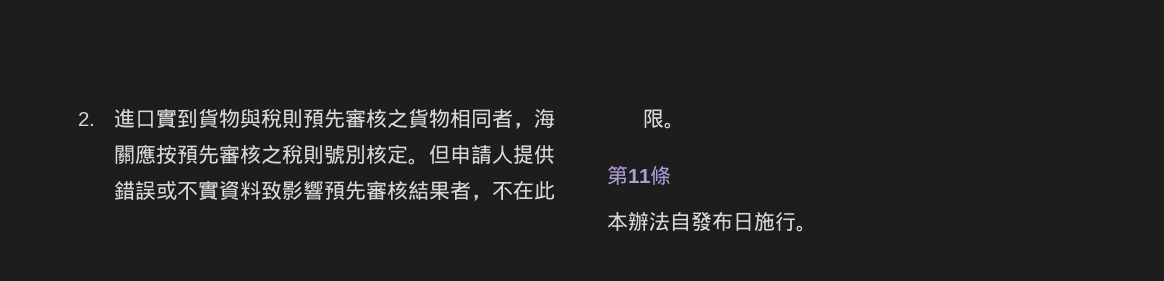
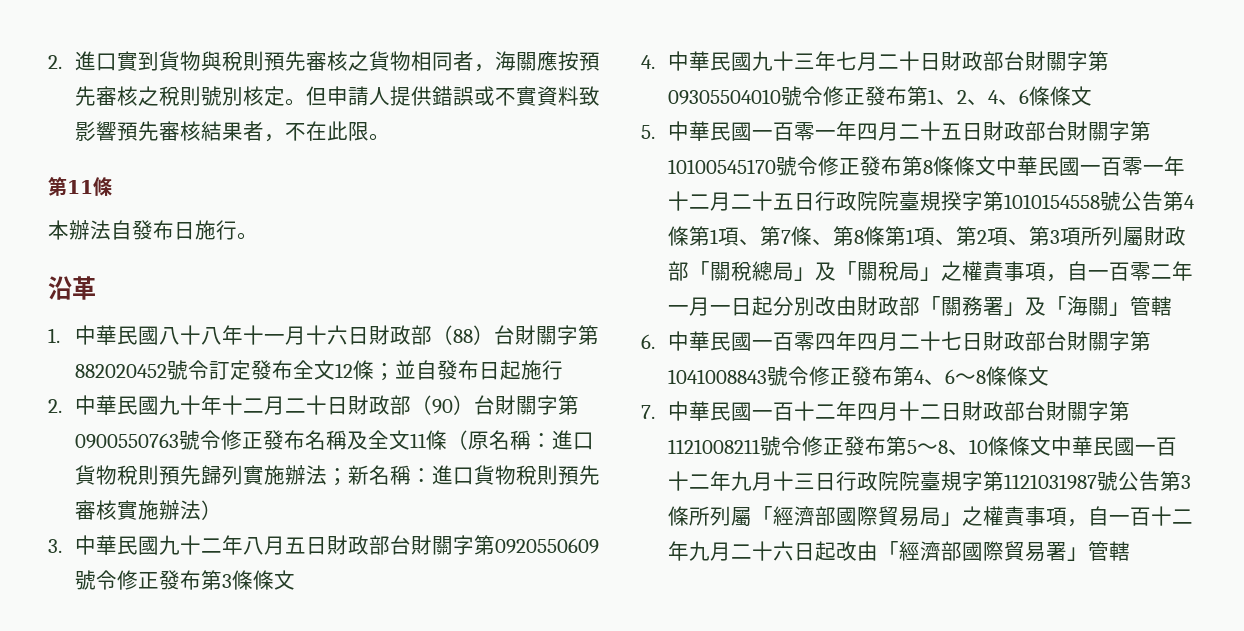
(817, 228) none -> [48,276,96,300] [48,325,600,345] [75,360,564,381] [48,395,580,415] [75,430,595,450] [75,465,601,486] [75,500,223,520] [48,535,600,555] [75,570,296,590] [641,51,1110,71] [668,86,1093,106] [641,121,1152,141] [668,156,1186,176] [668,191,1196,211] [668,226,1187,247] [668,261,1194,282] [668,296,1173,316] [641,331,1152,351] [668,366,1050,386] [641,401,1131,421] [668,436,1178,456] [668,471,1192,491] [668,506,1194,527] [668,541,1131,562] // 沿革 // 1.中華民國八十八年十一月十六日財政部（88）台財關字第882020452號令訂定發布全文12條；並自發布日起施行 // 2.中華民國九十年十二月二十日財政部（90）台財關字第0900550763號令修正發布名稱及全文11條（原名稱：進口貨物稅則預先歸列實施辦法；新名稱：進口貨物稅則預先審核實施辦法） // 3.中華民國九十二年八月五日財政部台財關字第0920550609號令修正發布第3條條文 // 4.中華民國九十三年七月二十日財政部台財關字第09305504010號令修正發布第1、2、4、6條條文 // 5.中華民國一百零一年四月二十五日財政部台財關字第10100545170號令修正發布第8條條文中華民國一百零一年十二月二十五日行政院院臺規揆字第1010154558號公告第4條第1項、第7條、第8條第1項、第2項、第3項所列屬財政部「關稅總局」及「關稅局」之權責事項，自一百零二年一月一日起分別改由財政部「關務署」及「海關」管轄 // 6.中華民國一百零四年四月二十七日財政部台財關字第1041008843號令修正發布第4、6～8條條文 // 7.中華民國一百十二年四月十二日財政部台財關字第1121008211號令修正發布第5～8、10條條文中華民國一百十二年九月十三日行政院院臺規字第1121031987號公告第3條所列屬「經濟部國際貿易局」之權責事項，自一百十二年九月二十六日起改由「經濟部國際貿易署」管轄

